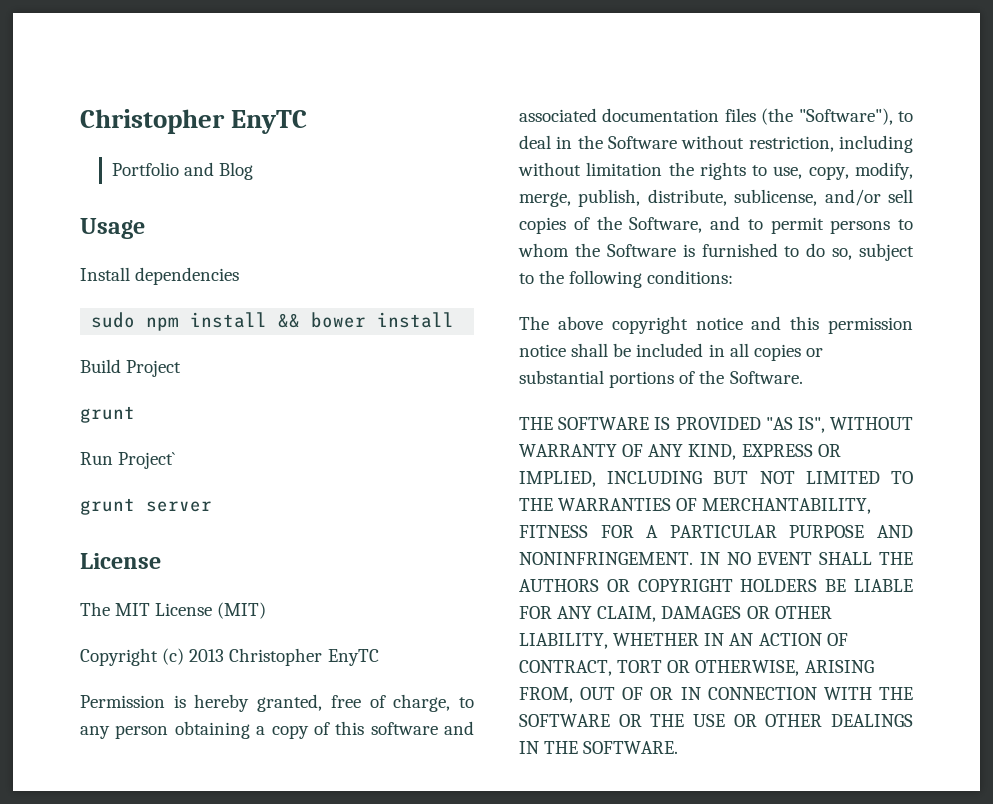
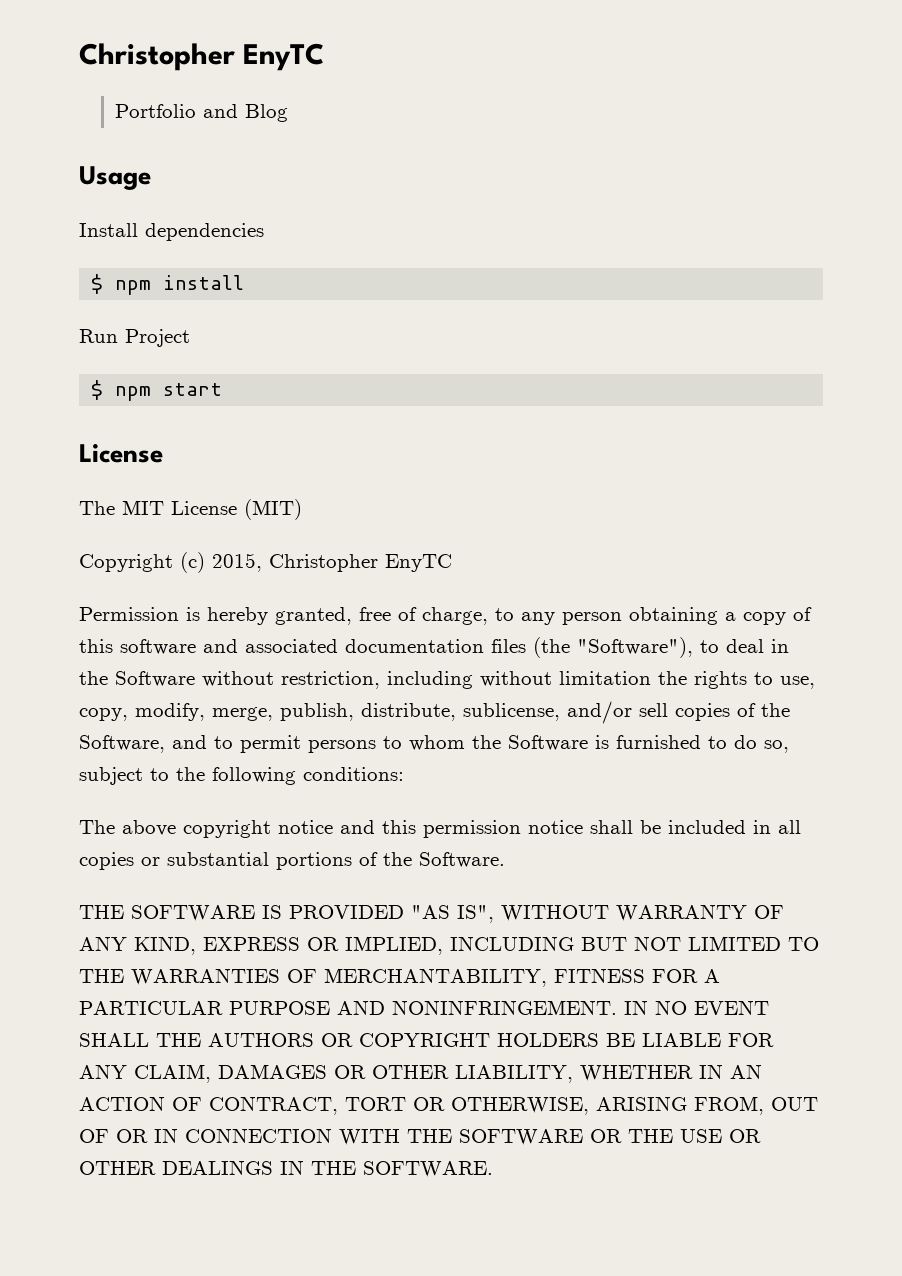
[91,312,136,328] sudo -> [91,274,104,294] $
[278,312,455,328] [80,359,182,377] [80,406,135,423] [80,452,176,469] [80,498,212,515] && bower install // Build Project // grunt // Run Project` // grunt server -> [79,329,190,347] [91,380,223,401] // Run Project // $ npm start
[189,649,225,662] 2013 -> [212,553,262,572] 2015,

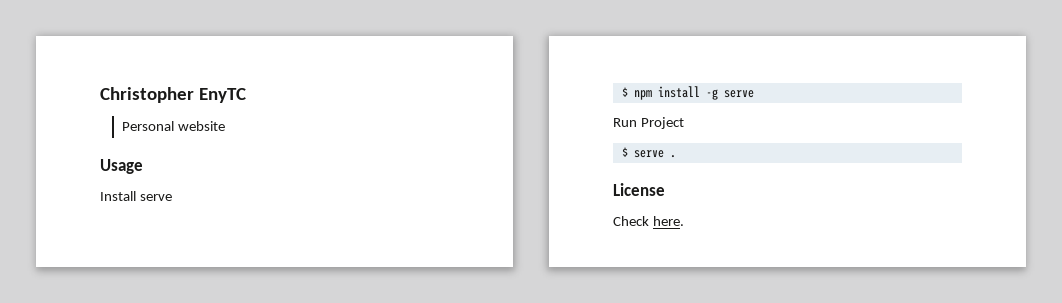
[79,43,325,71] [114,104,288,122] Christopher EnyTC // Portfolio and Blog -> [100,87,246,103] [121,121,225,131] Christopher EnyTC // Personal website
[145,223,264,241] dependencies -> [139,194,172,201] serve
(245, 282) none -> [705,89,754,100] -g serve
[115,383,223,401] npm start -> [633,150,676,158] serve .
[79,499,302,520] [79,552,452,573] [79,607,812,625] [79,637,789,658] [79,671,815,689] [79,701,790,724] [79,735,789,753] [79,767,404,785] [79,820,801,838] [79,852,505,870] [79,904,784,923] [79,936,819,955] [79,968,720,987] [79,1000,769,1015] [79,1033,774,1047] [79,1064,762,1083] [79,1096,818,1115] [79,1128,761,1145] [79,1160,493,1177] The MIT License (MIT) // Copyright (c) 2015, Christopher EnyTC // Permission is hereby granted, free of charge, to any person obtaining a copy of this software and associated documentation files (the "Software"), to deal in the Software without restriction, including without limitation the rights to use, copy, modify, merge, publish, distribute, sublicense, and/or sell copies of the Software, and to permit persons to whom the Software is furnished to do so, subject to the following conditions: // The above copyright notice and this permission notice shall be included in all copies or substantial portions of the Software. // THE SOFTWARE IS PROVIDED "AS IS", WITHOUT WARRANTY OF ANY KIND, EXPRESS OR IMPLIED, INCLUDING BUT NOT LIMITED TO THE WARRANTIES OF MERCHANTABILITY, FITNESS FOR A PARTICULAR PURPOSE AND NONINFRINGEMENT. IN NO EVENT SHALL THE AUTHORS OR COPYRIGHT HOLDERS BE LIABLE FOR ANY CLAIM, DAMAGES OR OTHER LIABILITY, WHETHER IN AN ACTION OF CONTRACT, TORT OR OTHERWISE, ARISING FROM, OUT OF OR IN CONNECTION WITH THE SOFTWARE OR THE USE OR OTHER DEALINGS IN THE SOFTWARE. -> [613,216,684,226] Check here.

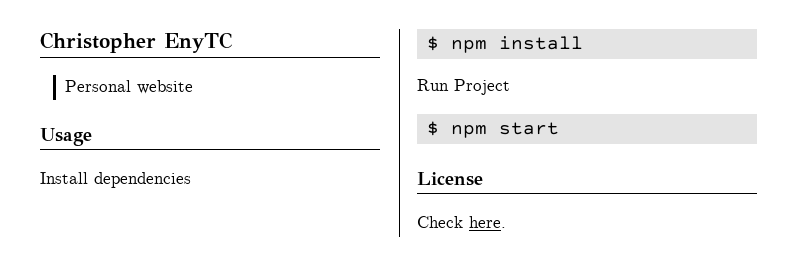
[139,194,172,201] serve -> [94,172,191,188] dependencies
[705,89,754,100] -g serve -> (583, 43) none
[633,150,676,158] serve . -> [450,122,559,138] npm start

